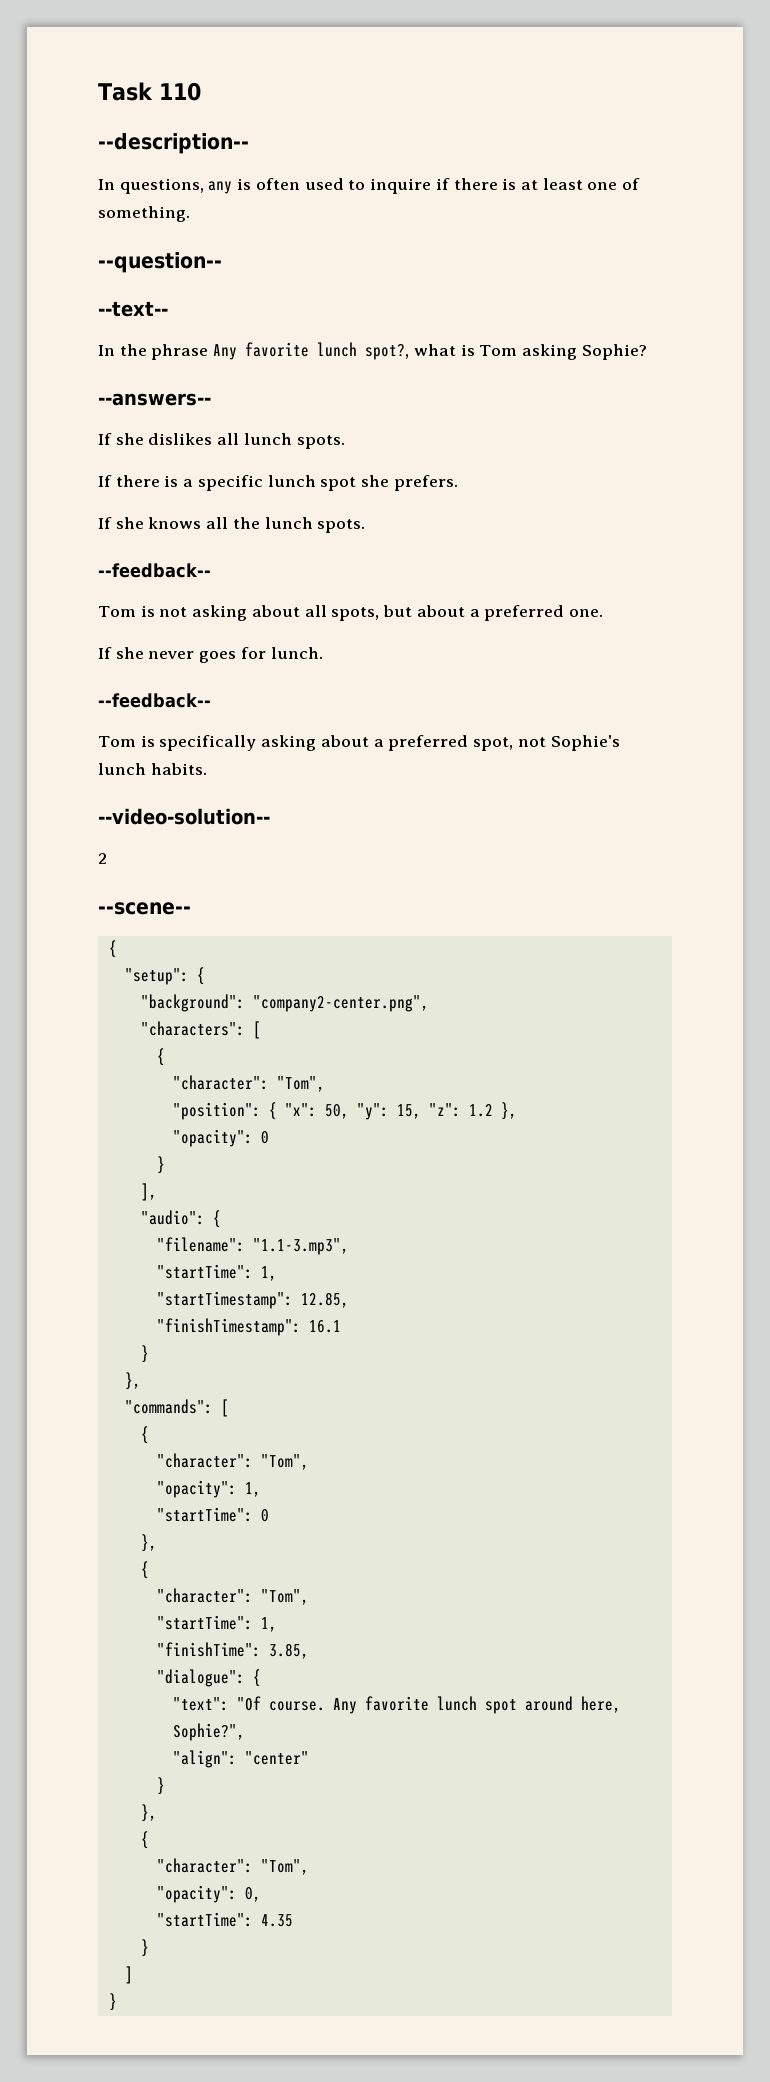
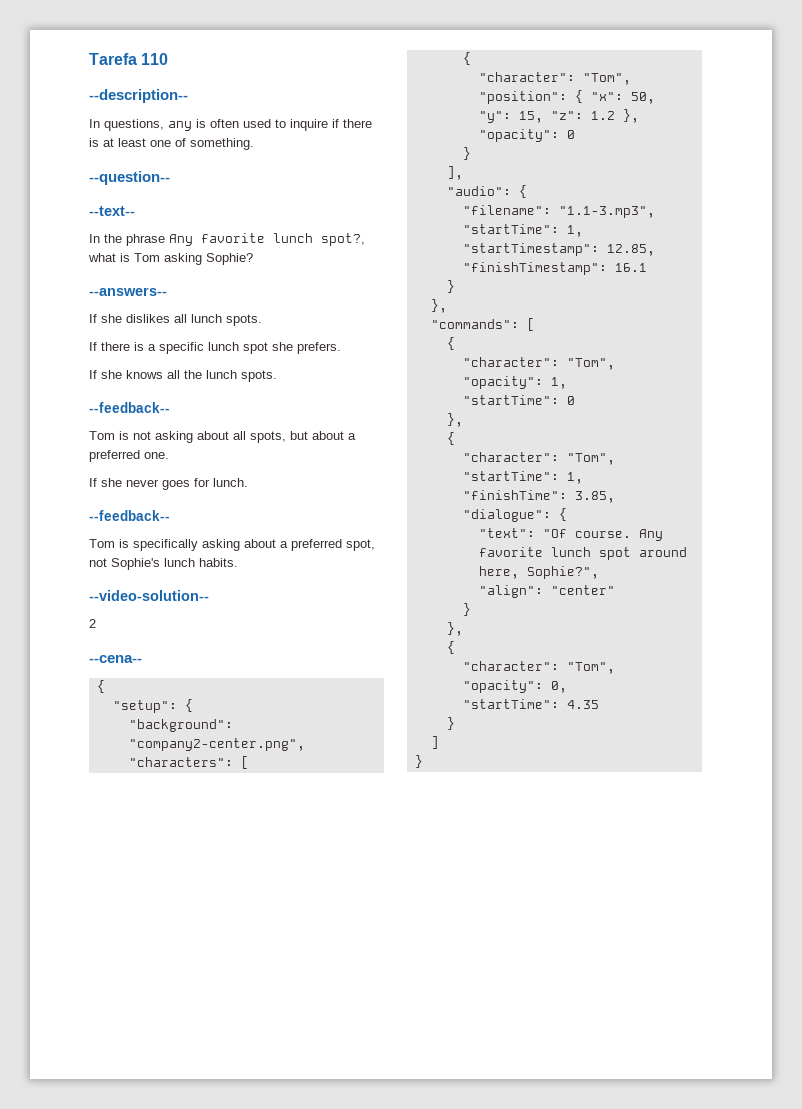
[98,82,153,101] Task -> [89,53,137,65] Tarefa
[98,902,191,915] --scene-- -> [89,655,142,663] --cena--

